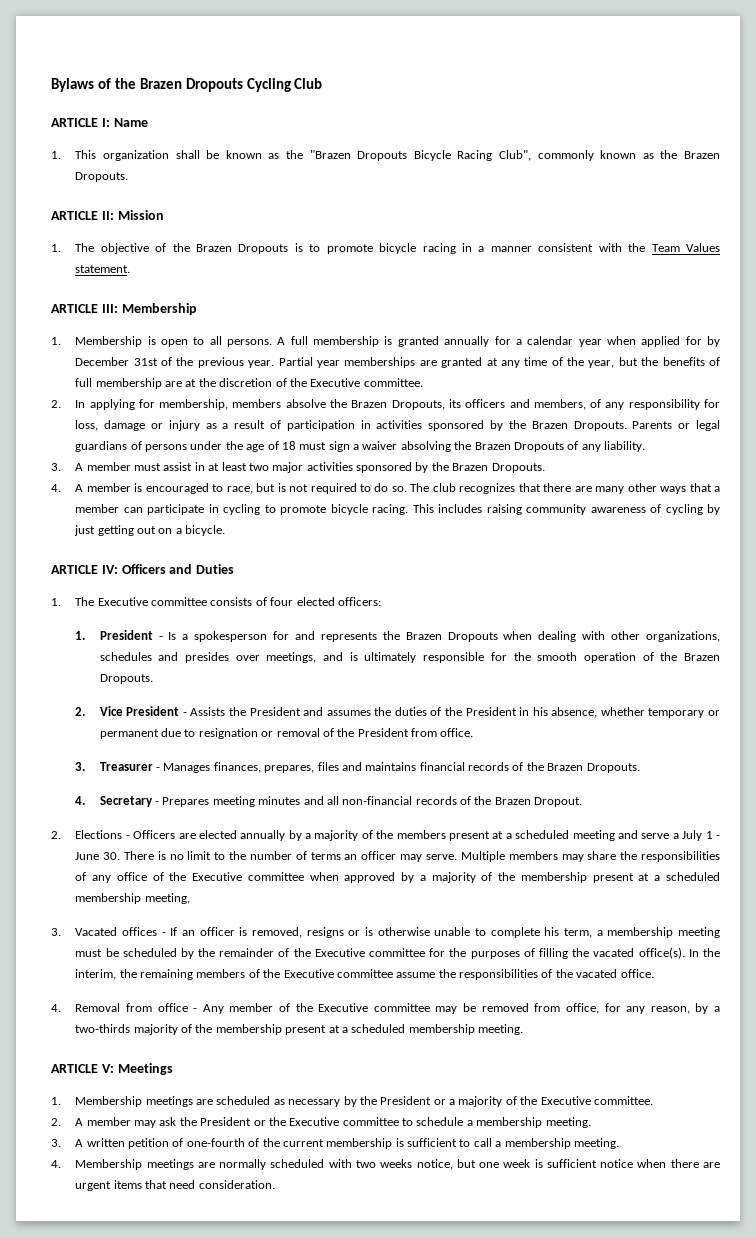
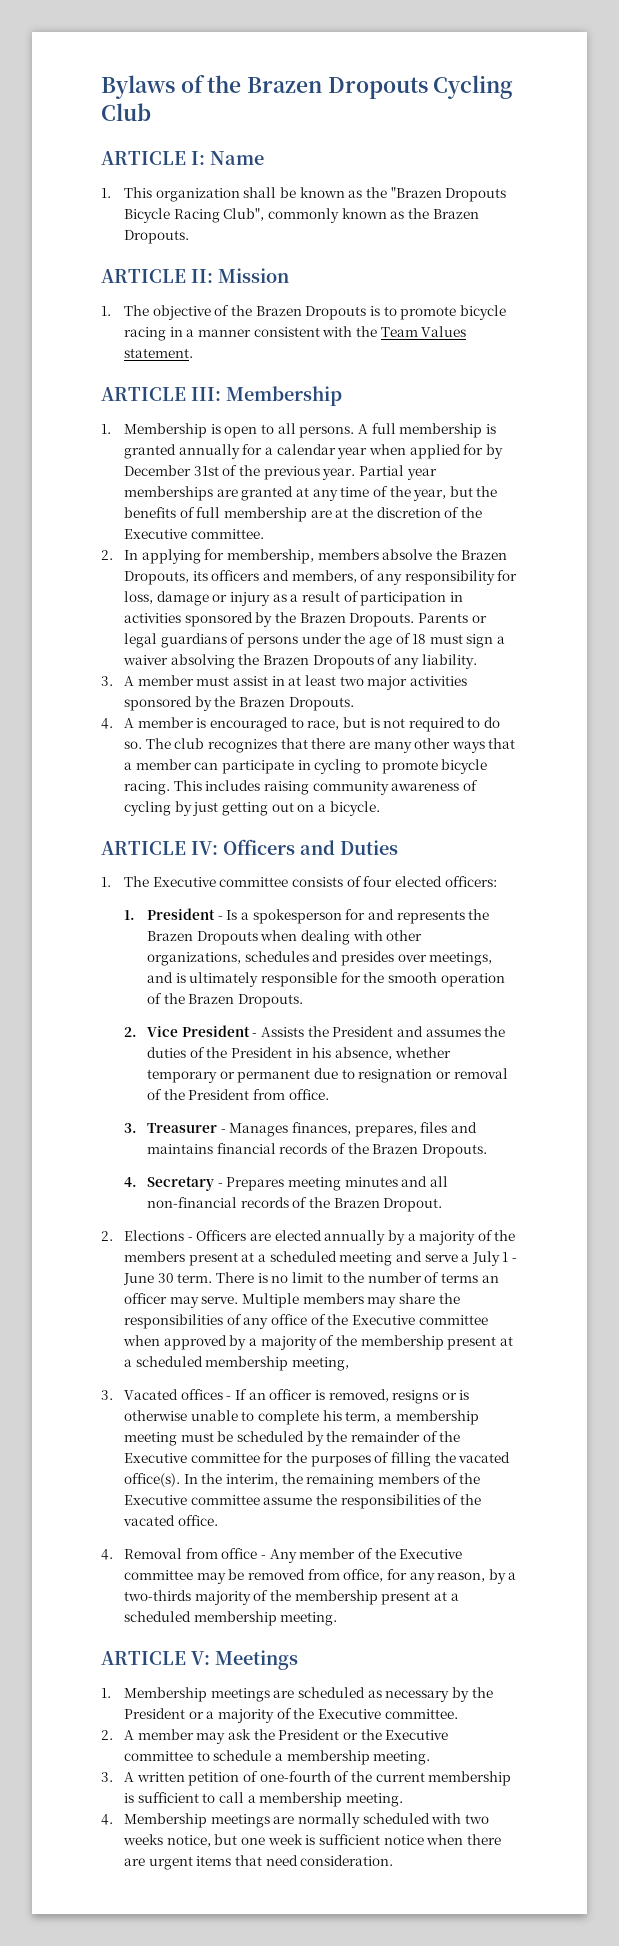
[103,852,121,860] 30. -> [157,1273,213,1283] 30 term.

